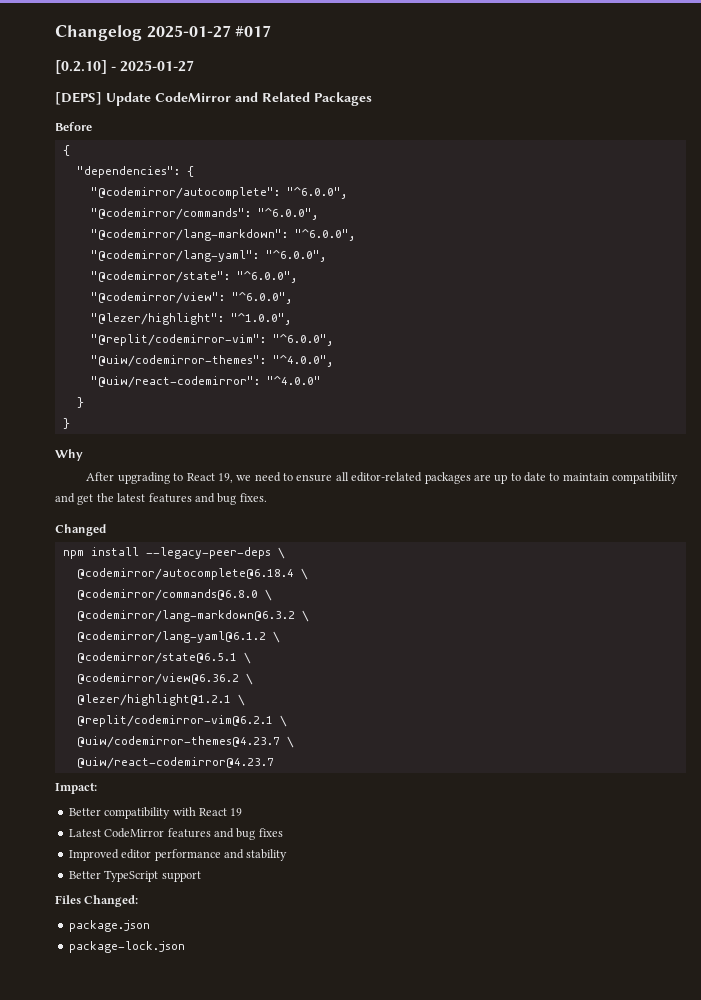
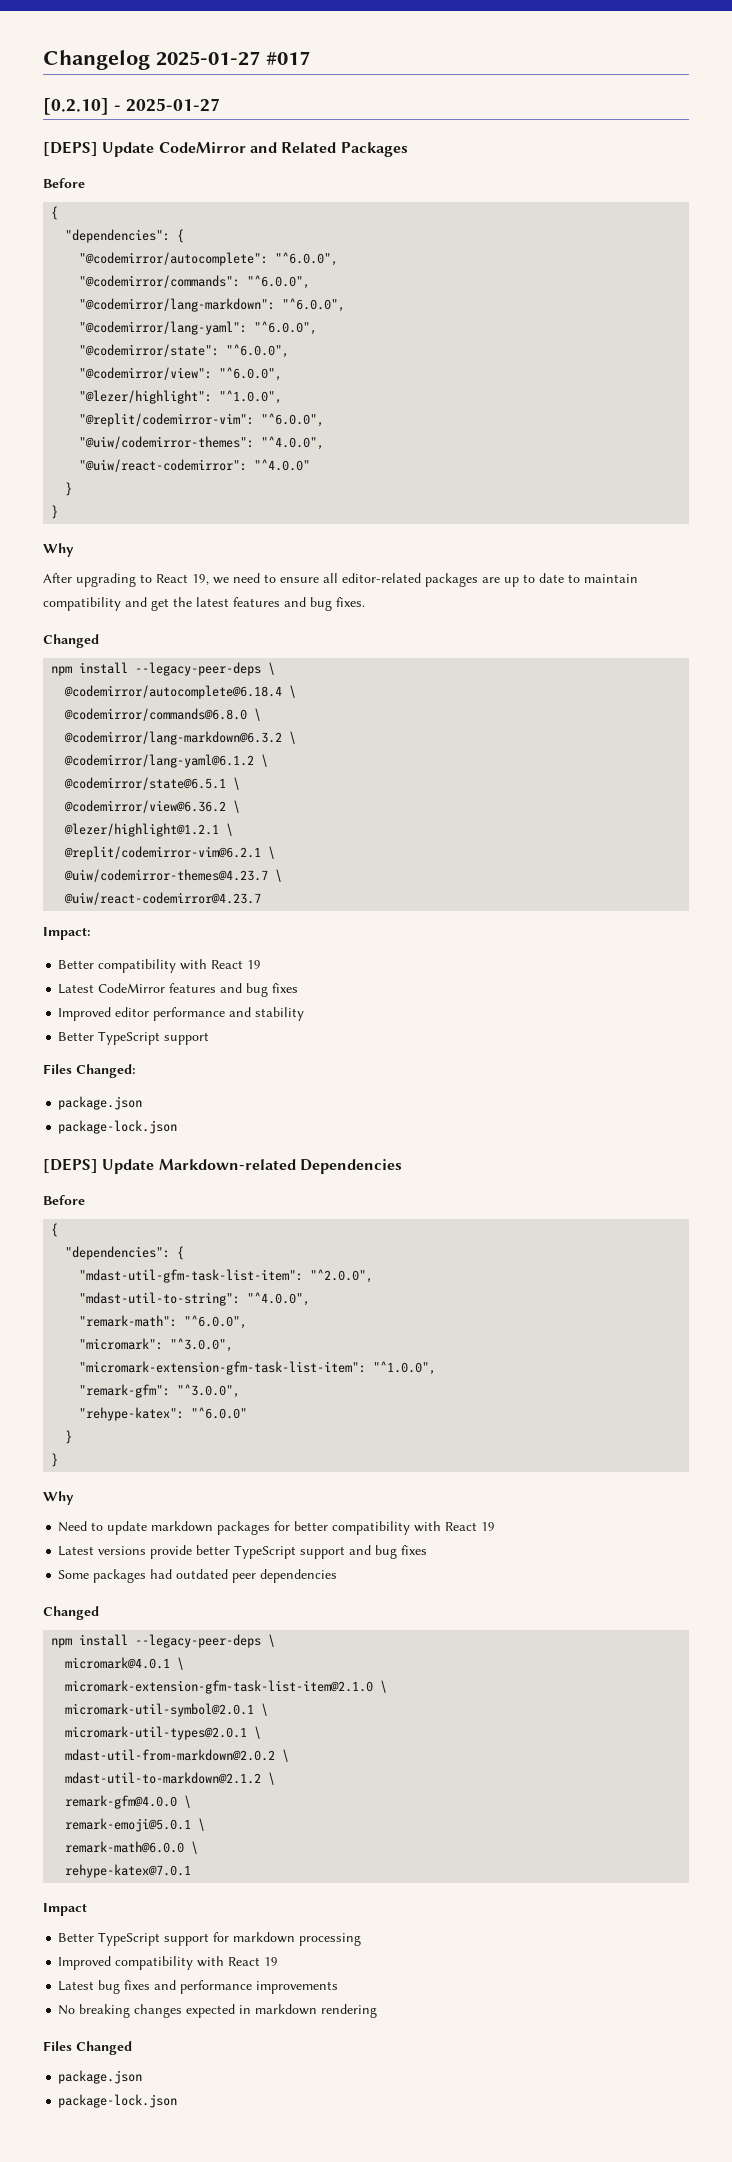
(185, 947) none -> [43,1158,402,1174] [43,1195,85,1205] [51,1223,59,1237] [65,1246,185,1260] [79,1269,374,1283] [79,1292,311,1306] [79,1315,248,1329] [79,1338,234,1352] [79,1361,437,1375] [79,1384,241,1398] [79,1407,248,1421] [65,1430,73,1444] [51,1453,59,1467] [43,1491,74,1505] [58,1521,496,1535] [58,1545,428,1559] [58,1569,338,1583] [43,1606,99,1620] [51,1634,276,1648] [65,1657,185,1670] [65,1680,388,1694] [65,1703,269,1717] [65,1726,262,1740] [65,1749,290,1762] [65,1772,276,1785] [65,1795,192,1809] [65,1818,206,1832] [65,1841,199,1854] [65,1864,192,1878] [43,1903,87,1916] [58,1932,362,1946] [58,1956,279,1970] [58,1980,339,1994] [58,2004,378,2018] [43,2041,132,2055] [58,2070,143,2084] [58,2094,178,2108] // [DEPS] Update Markdown-related Dependencies // Before // { // "dependencies": { // "mdast-util-gfm-task-list-item": "^2.0.0", // "mdast-util-to-string": "^4.0.0", // "remark-math": "^6.0.0", // "micromark": "^3.0.0", // "micromark-extension-gfm-task-list-item": "^1.0.0", // "remark-gfm": "^3.0.0", // "rehype-katex": "^6.0.0" // } // } // Why // Need to update markdown packages for better compatibility with React 19 // Latest versions provide better TypeScript support and bug fixes // Some packages had outdated peer dependencies // Changed // npm install --legacy-peer-deps \ // micromark@4.0.1 \ // micromark-extension-gfm-task-list-item@2.1.0 \ // micromark-util-symbol@2.0.1 \ // micromark-util-types@2.0.1 \ // mdast-util-from-markdown@2.0.2 \ // mdast-util-to-markdown@2.1.2 \ // remark-gfm@4.0.0 \ // remark-emoji@5.0.1 \ // remark-math@6.0.0 \ // rehype-katex@7.0.1 // Impact // Better TypeScript support for markdown processing // Improved compatibility with React 19 // Latest bug fixes and performance improvements // No breaking changes expected in markdown rendering // Files Changed // package.json // package-lock.json

